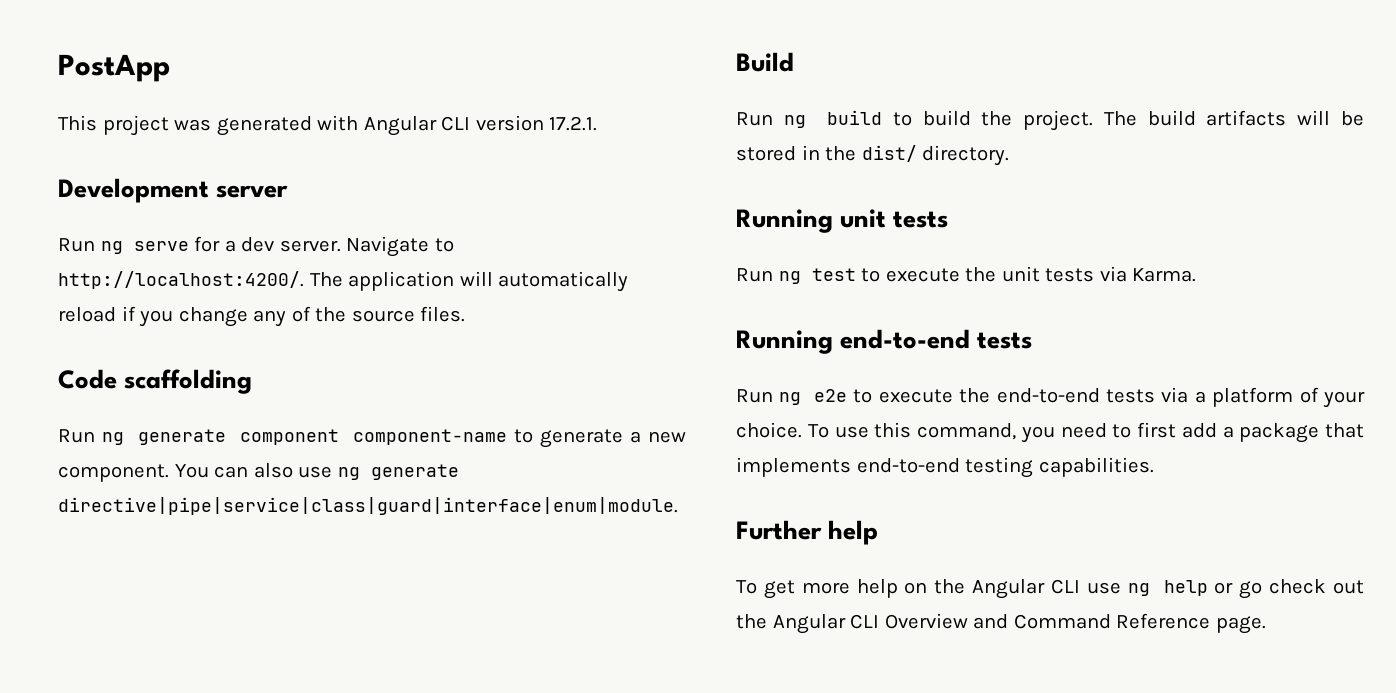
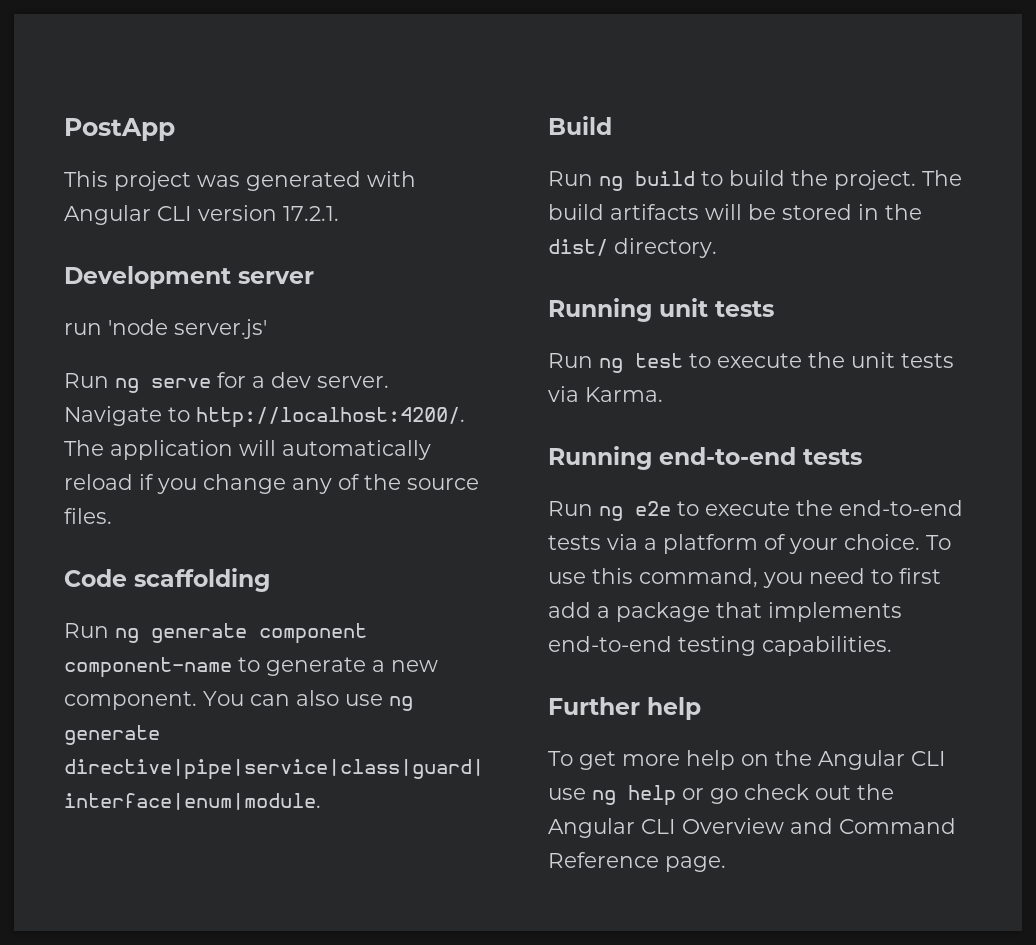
(289, 191) none -> [64,319,267,339] // run 'node server.js'

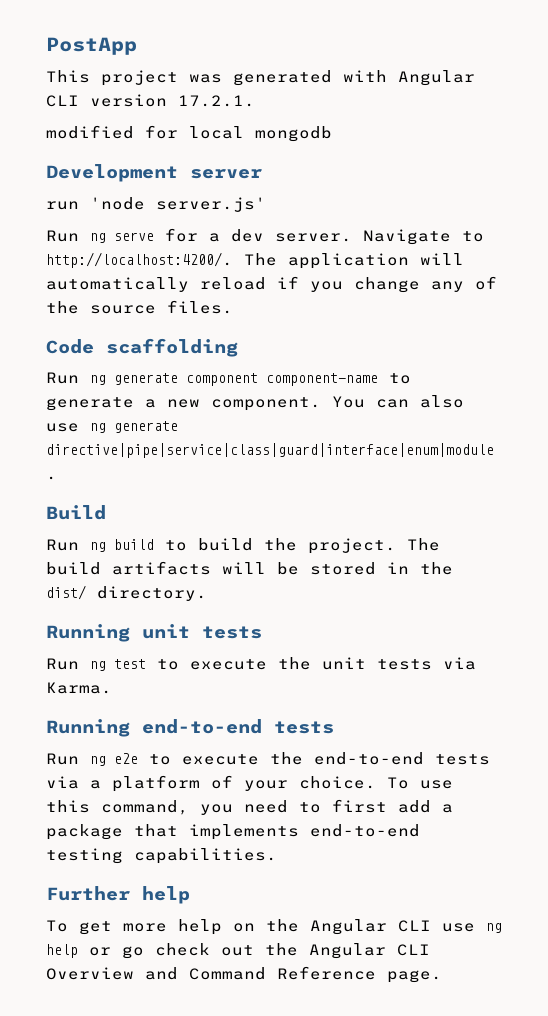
(339, 213) none -> [46,125,332,142] // modified for local mongodb

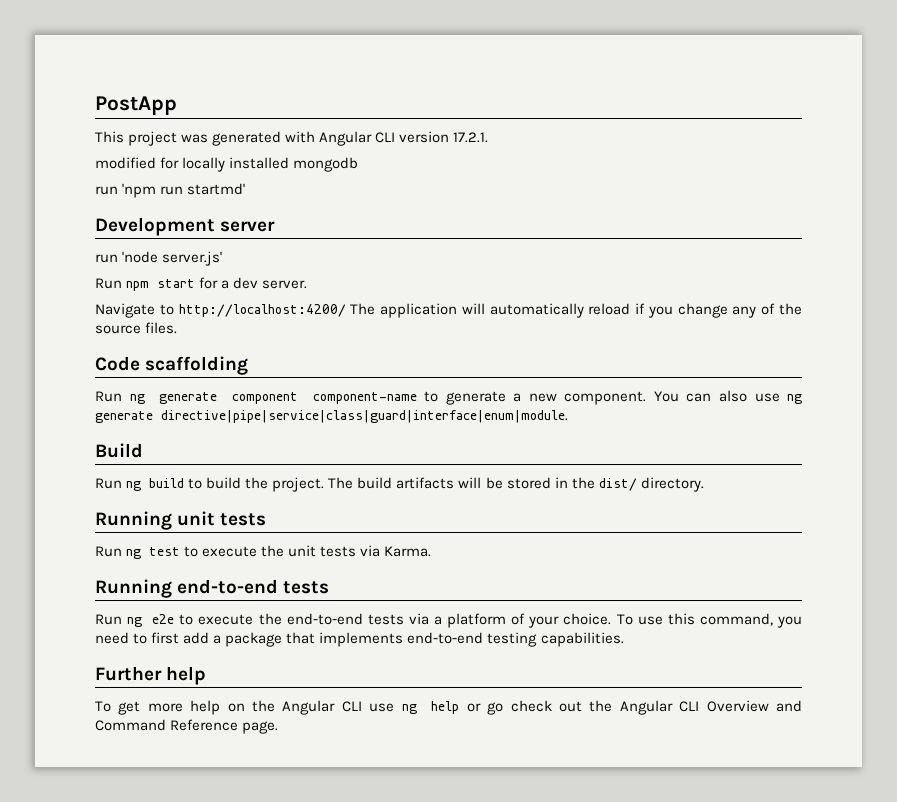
[189,126,244,139] local -> [182,157,290,172] locally installed
(332, 134) none -> [95,183,246,198] // run 'npm run startmd'
[90,232,154,243] ng serve -> [126,279,196,291] npm start
(352, 237) none -> (308, 284) //
[46,252,233,268] http://localhost:4200/. -> [178,304,346,317] http://localhost:4200/

